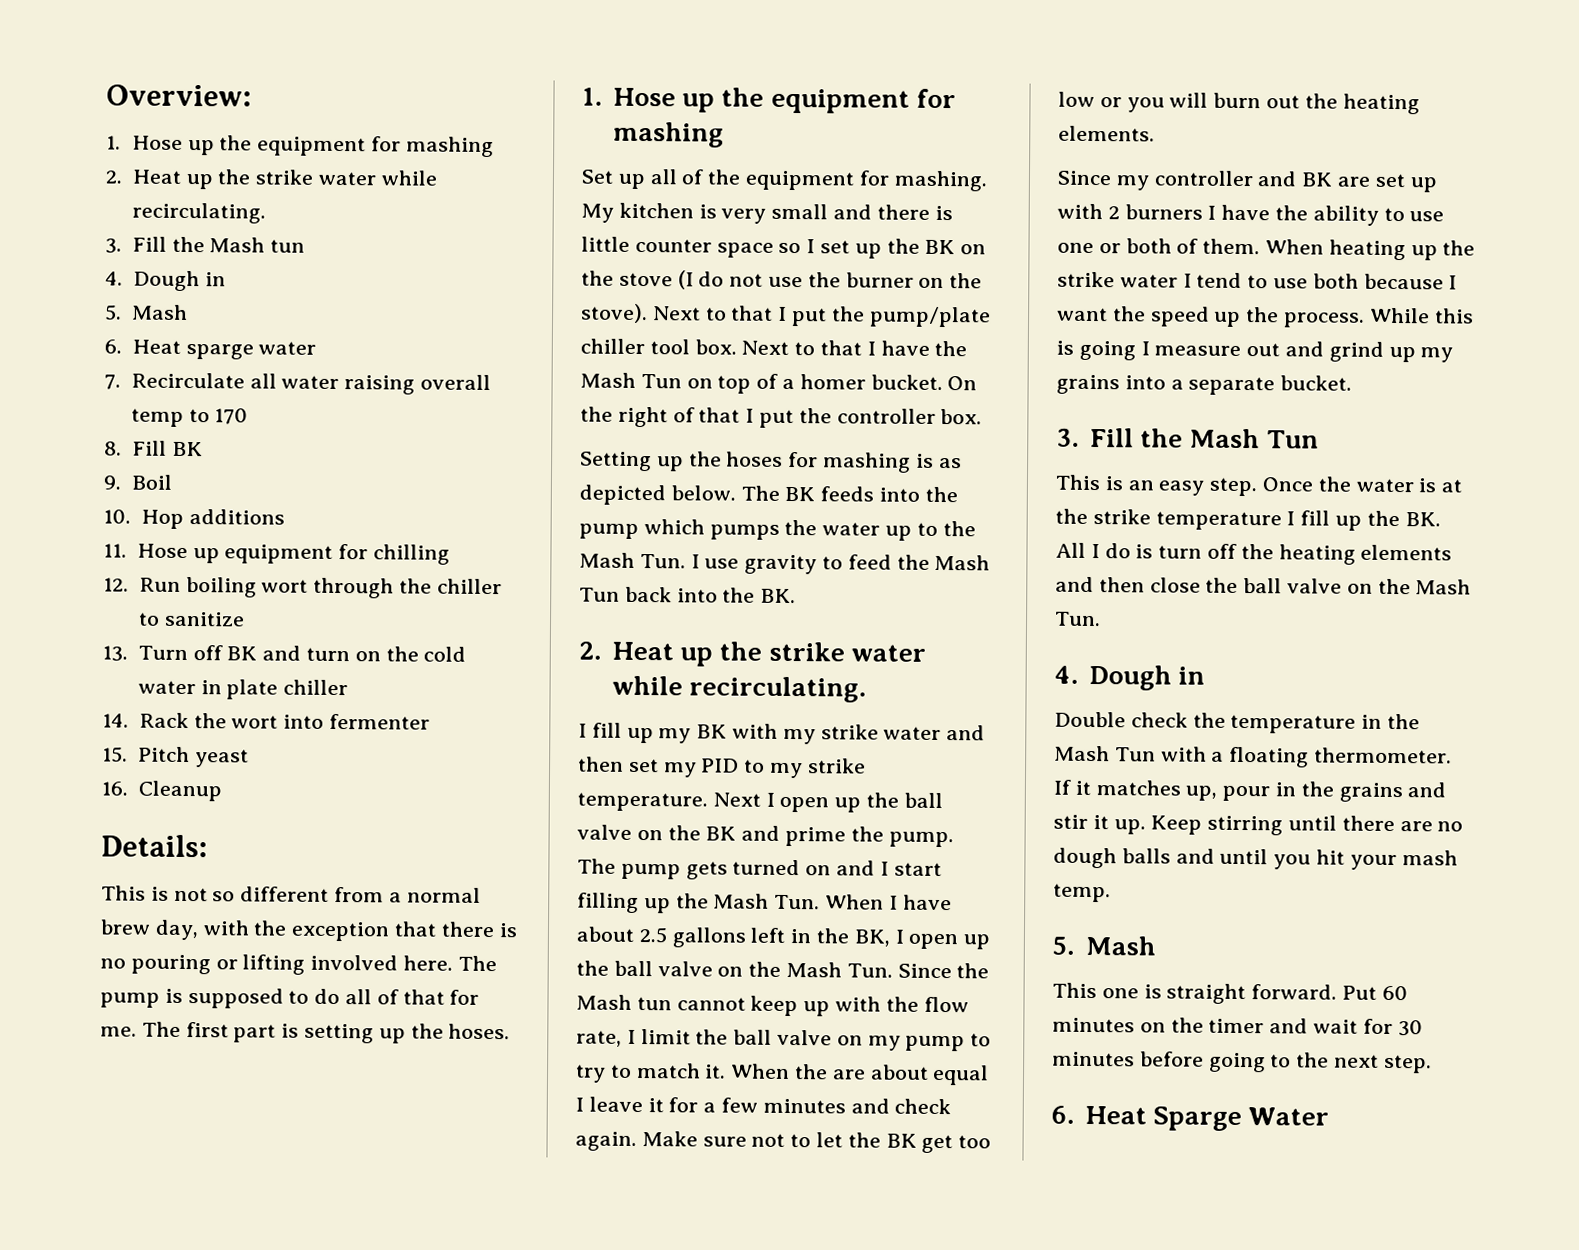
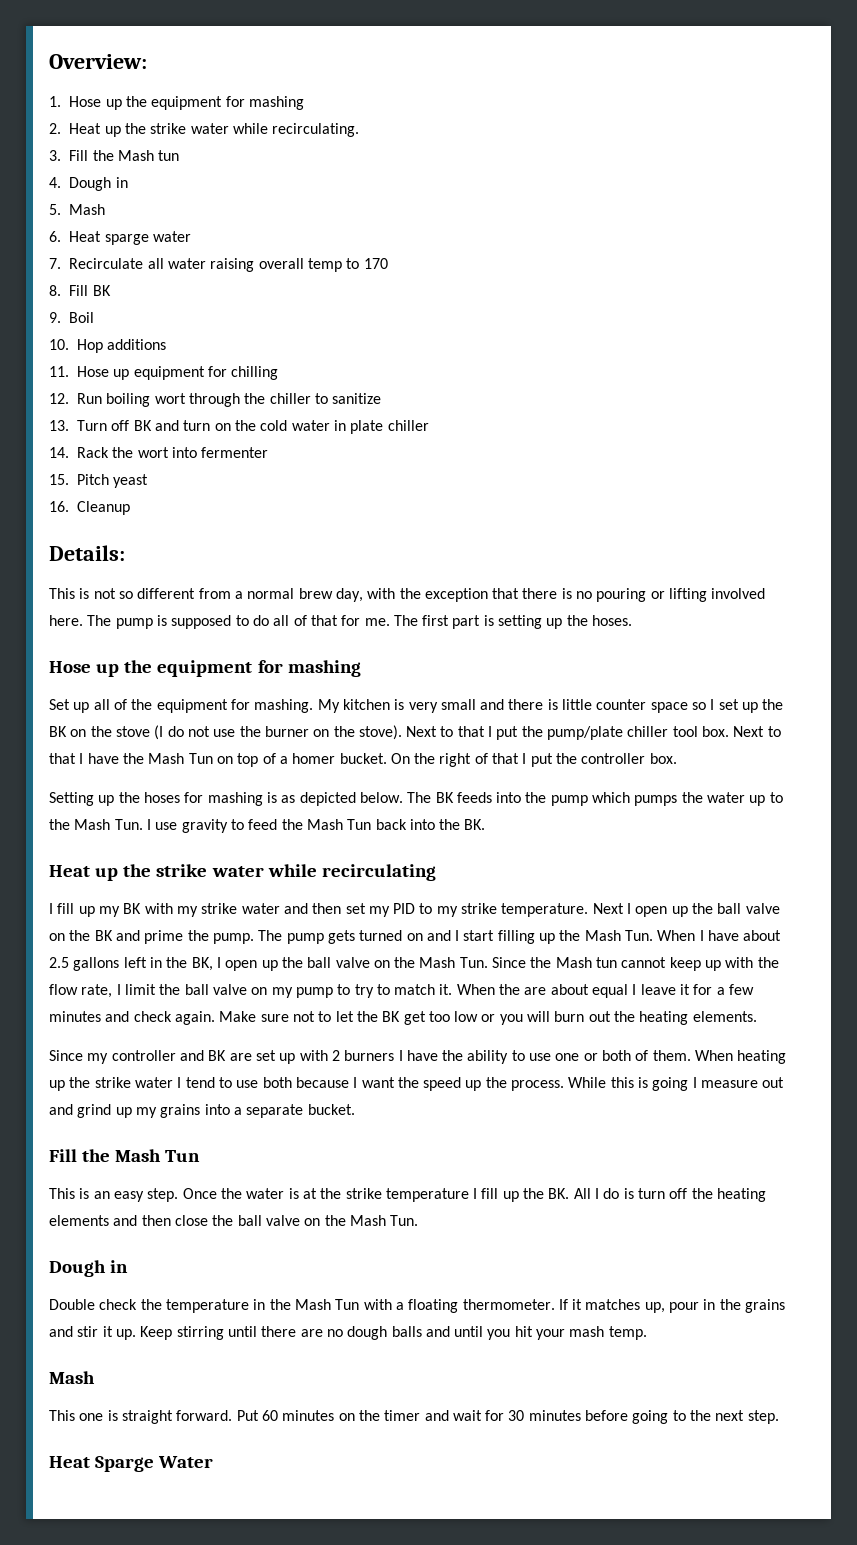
[582,87,603,106] 1. -> (633, 620) none
[578,641,926,667] [611,675,868,703] 2. Heat up the strike water while recirculating. -> [49,864,436,881] Heat up the strike water while recirculating
[1056,427,1080,447] 3. -> (355, 1109) none
[1054,665,1079,684] 4. -> (419, 1220) none
[1052,936,1075,955] 5. -> (647, 1333) none
[1051,1105,1075,1124] 6. -> (779, 1417) none

